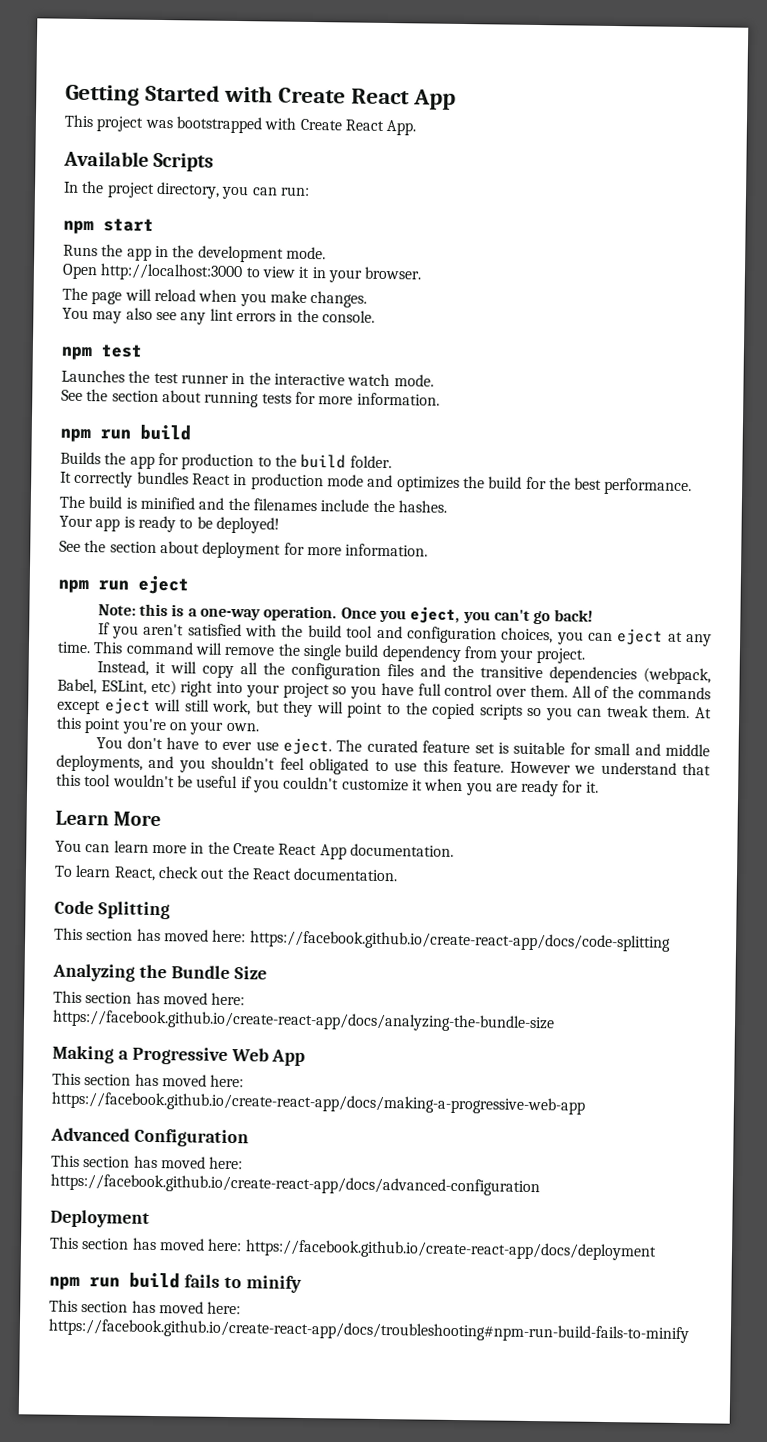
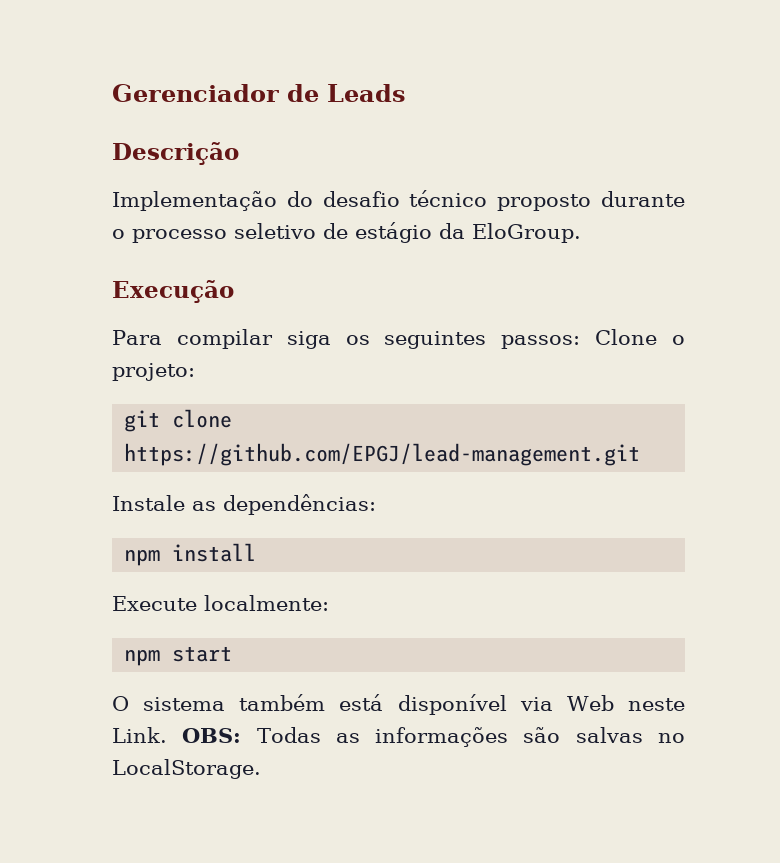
[65,84,457,110] [64,114,417,136] [63,150,215,172] [63,180,310,200] [63,218,154,235] [63,244,326,263] [62,263,423,283] [62,287,368,308] [62,307,375,325] [61,344,142,361] [61,369,434,387] [61,389,440,408] [60,424,191,443] [60,451,392,471] [60,470,693,496] [59,495,447,513] [59,515,280,534] [59,540,429,559] [58,575,189,595] [97,603,593,625] [97,622,713,647] [57,641,585,664] [96,660,712,685] [57,678,711,700] [57,698,712,721] [56,716,259,735] [95,736,710,757] [56,754,711,776] [56,773,599,797] [55,810,162,827] [55,840,454,860] [54,864,399,882] [54,900,170,920] [54,927,671,952] [52,963,267,982] [53,990,246,1006] [52,1009,555,1033] [52,1045,306,1066] [52,1072,245,1088] [51,1091,586,1115] [50,1127,249,1148] [51,1154,244,1170] [50,1173,540,1197] [50,1209,150,1228] [49,1236,657,1261] [49,1272,302,1293] [49,1299,242,1315] [48,1318,689,1344] Getting Started with Create React App // This project was bootstrapped with Create React App. // Available Scripts // In the project directory, you can run: // npm start // Runs the app in the development mode. // Open http://localhost:3000 to view it in your browser. // The page will reload when you make changes. // You may also see any lint errors in the console. // npm test // Launches the test runner in the interactive watch mode. // See the section about running tests for more information. // npm run build // Builds the app for production to the build folder. // It correctly bundles React in production mode and optimizes the build for the best performance. // The build is minified and the filenames include the hashes. // Your app is ready to be deployed! // See the section about deployment for more information. // npm run eject // Note: this is a one-way operation. Once you eject, you can't go back! // If you aren't satisfied with the build tool and configuration choices, you can eject at any time. This command will remove the single build dependency from your project. // Instead, it will copy all the configuration files and the transitive dependencies (webpack, Babel, ESLint, etc) right into your project so you have full control over them. All of the commands except eject will still work, but they will point to the copied scripts so you can tweak them. At this point you're on your own. // You don't have to ever use eject. The curated feature set is suitable for small and middle deployments, and you shouldn't feel obligated to use this feature. However we understand that this tool wouldn't be useful if you couldn't customize it when you are ready for it. // Learn More // You can learn more in the Create React App documentation. // To learn React, check out the React documentation. // Code Splitting // This section has moved here: https://facebook.github.io/create-react-app/docs/code-splitting // Analyzing the Bundle Size // This section has moved here: https://facebook.github.io/create-react-app/docs/analyzing-the-bundle-size // Making a Progressive Web App // This section has moved here: https://facebook.github.io/create-react-app/docs/making-a-progressive-web-app // Advanced Configuration // This section has moved here: https://facebook.github.io/create-react-app/docs/advanced-configuration // Deployment // This section has moved here: https://facebook.github.io/create-react-app/docs/deployment // npm run build fails to minify // This section has moved here: https://facebook.github.io/create-react-app/docs/troubleshooting#npm-run-build-fails-to-minify -> [112,84,406,102] [112,142,239,165] [112,190,685,211] [112,222,581,243] [112,280,234,303] [112,329,685,349] [112,363,195,381] [124,409,233,432] [124,443,641,466] [112,494,376,515] [124,543,257,566] [112,595,329,611] [124,646,233,666] [112,694,685,715] [112,727,686,747] [112,759,261,779] Gerenciador de Leads // Descrição // Implementação do desafio técnico proposto durante o processo seletivo de estágio da EloGroup. // Execução // Para compilar siga os seguintes passos: Clone o projeto: // git clone https://github.com/EPGJ/lead-management.git // Instale as dependências: // npm install // Execute localmente: // npm start // O sistema também está disponível via Web neste Link. OBS: Todas as informações são salvas no LocalStorage.

